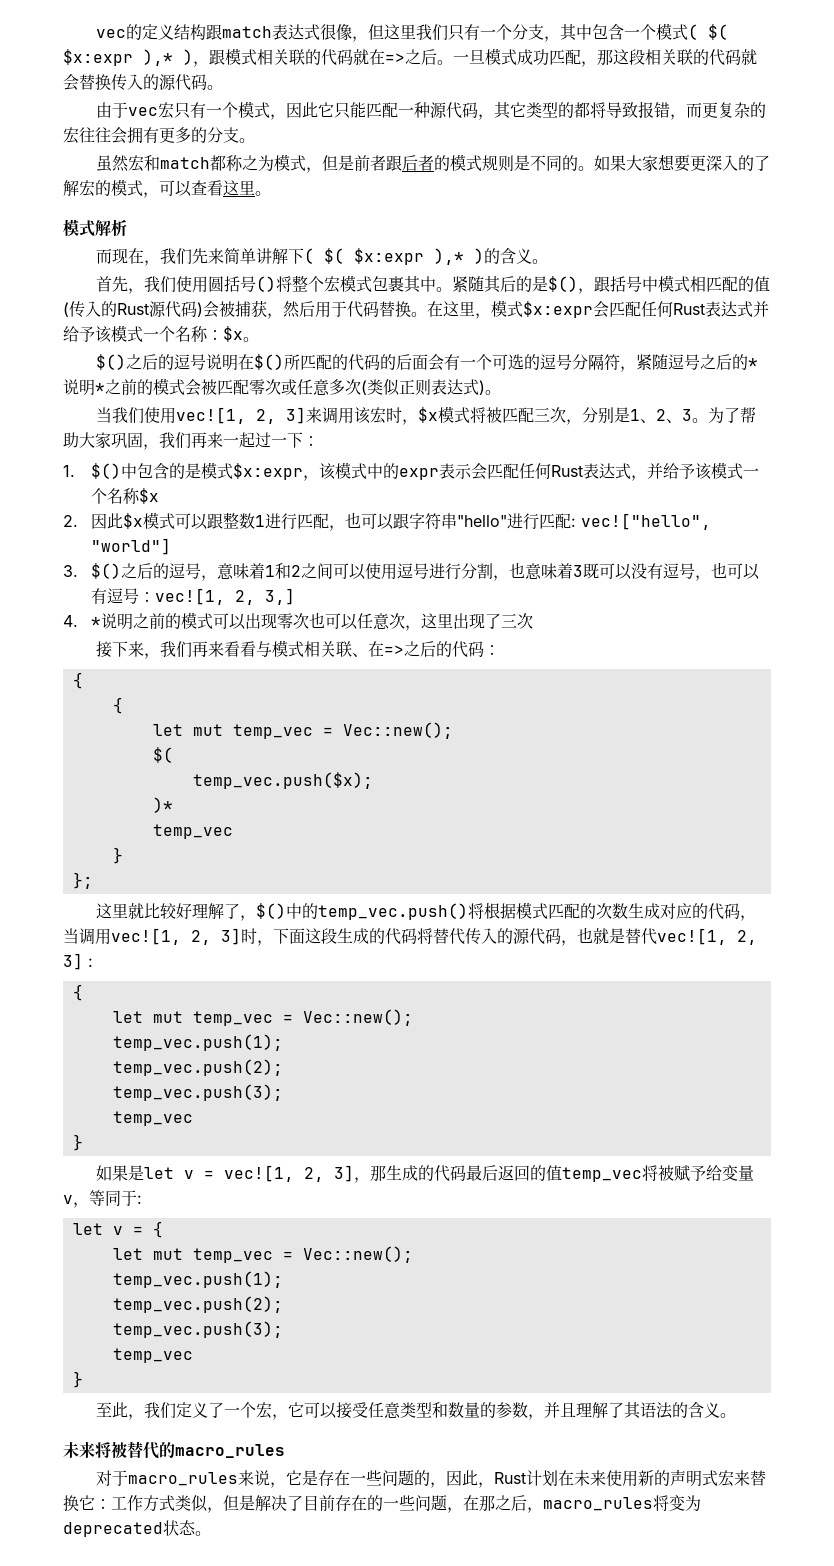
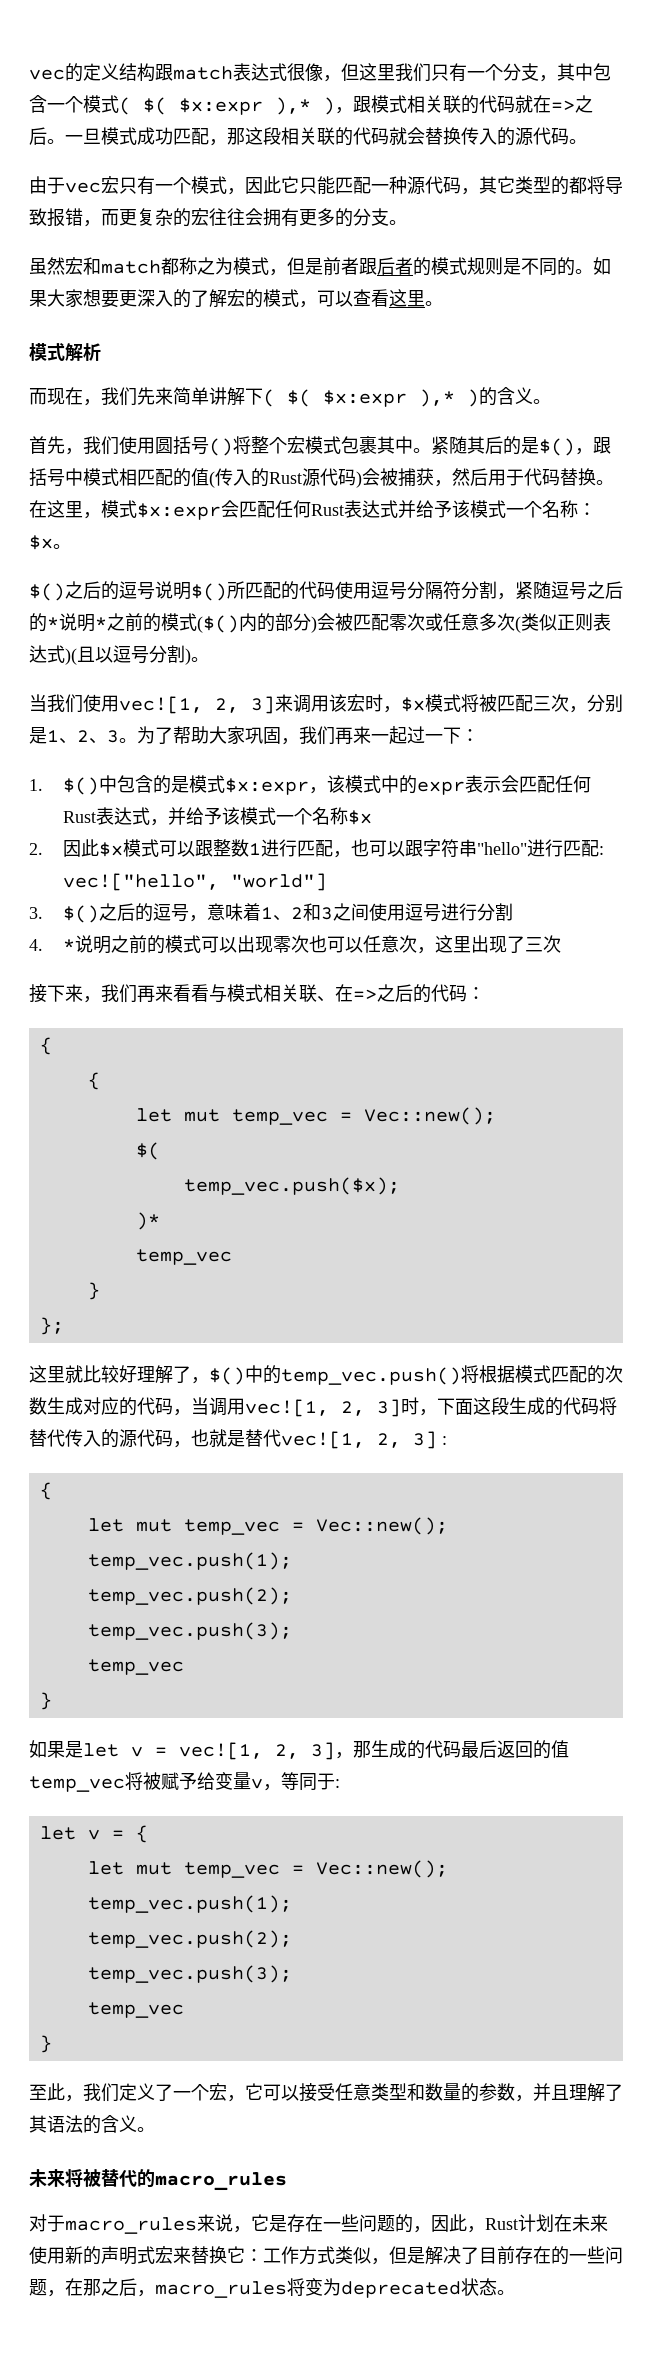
[238,354,255,370] 在 -> (191, 591) none
[380,354,541,371] 的后面会有一个可选的 -> [335,581,371,599] 使用
(621, 362) none -> [461,581,497,599] 分割
(185, 387) none -> [197,613,317,633] ($()内的部分)
(479, 387) none -> [65,645,185,665] )(且以逗号分割
[275,563,367,580] 和2之间可以 -> [272,903,369,921] 、2和3之间
[493,562,761,581] [91,588,296,605] ，也意味着3既可以没有逗号，也可以有逗号：vec![1, 2, 3,] -> (513, 912) none

